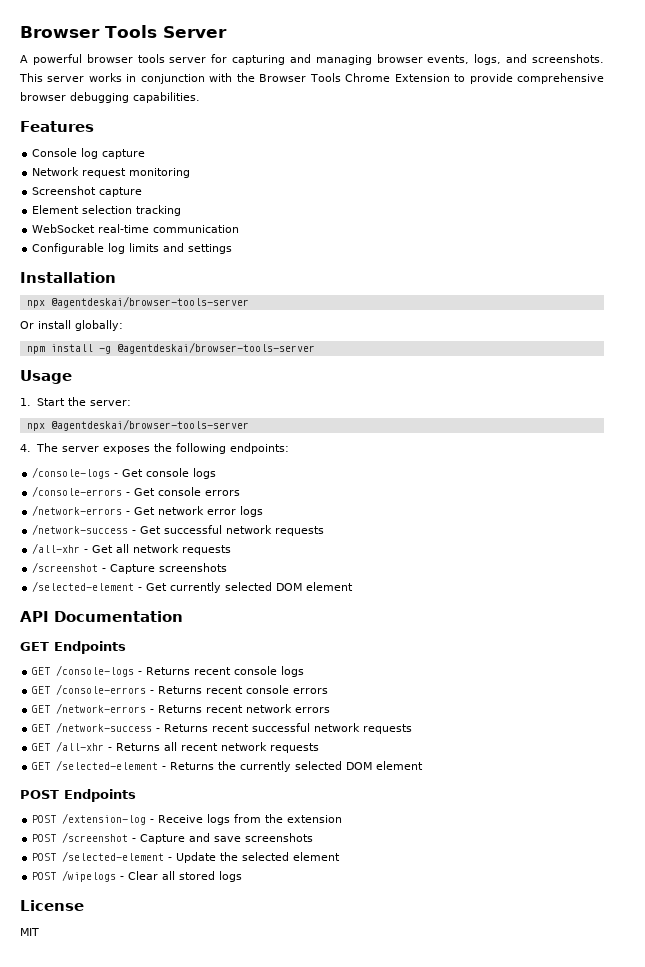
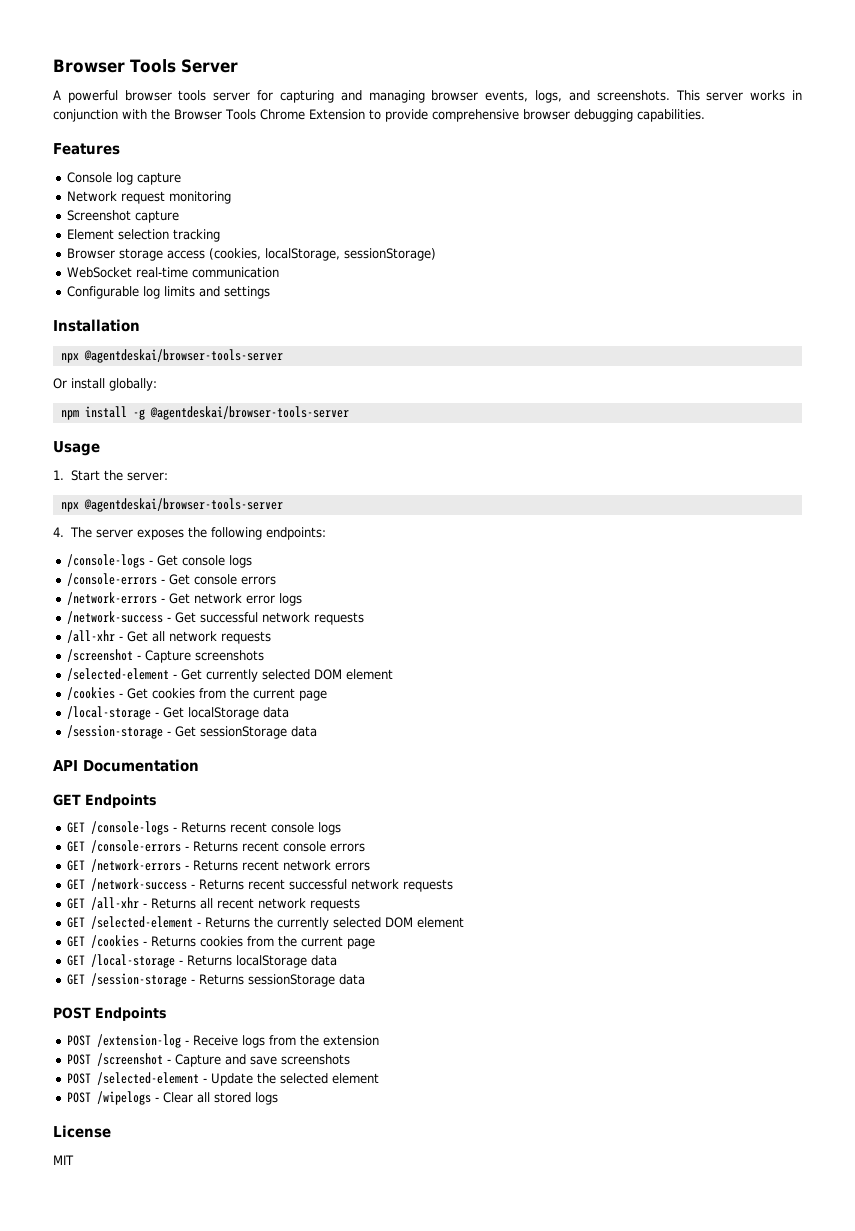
(182, 210) none -> [67,248,437,261] // Browser storage access (cookies, localStorage, sessionStorage)
(354, 586) none -> [67,687,328,701] [67,706,290,720] [67,725,318,739] // /cookies - Get cookies from the current page // /local-storage - Get localStorage data // /session-storage - Get sessionStorage data
(424, 765) none -> [67,935,376,949] [67,954,338,968] [67,973,366,987] // GET /cookies - Returns cookies from the current page // GET /local-storage - Returns localStorage data // GET /session-storage - Returns sessionStorage data

